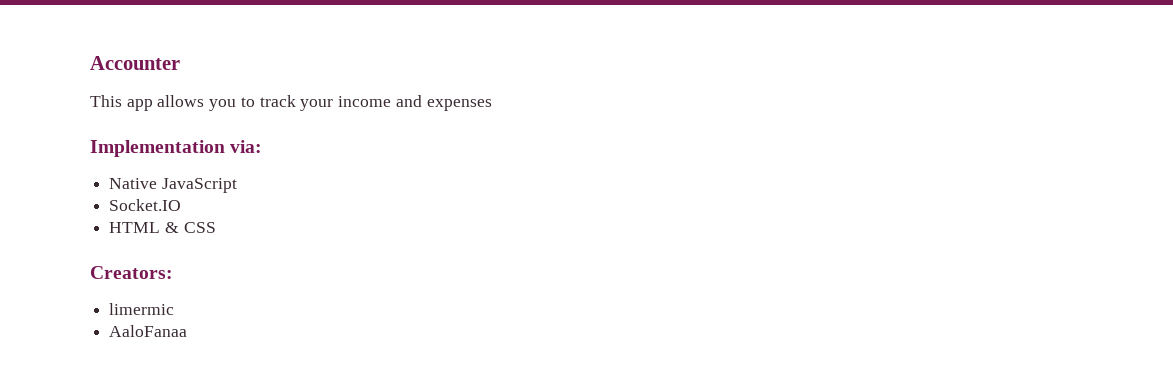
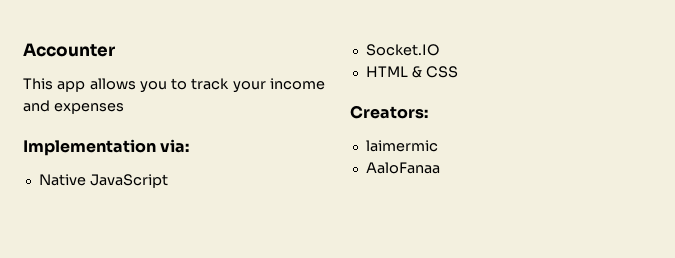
[109,303,175,315] limermic -> [365,140,438,152] laimermic

